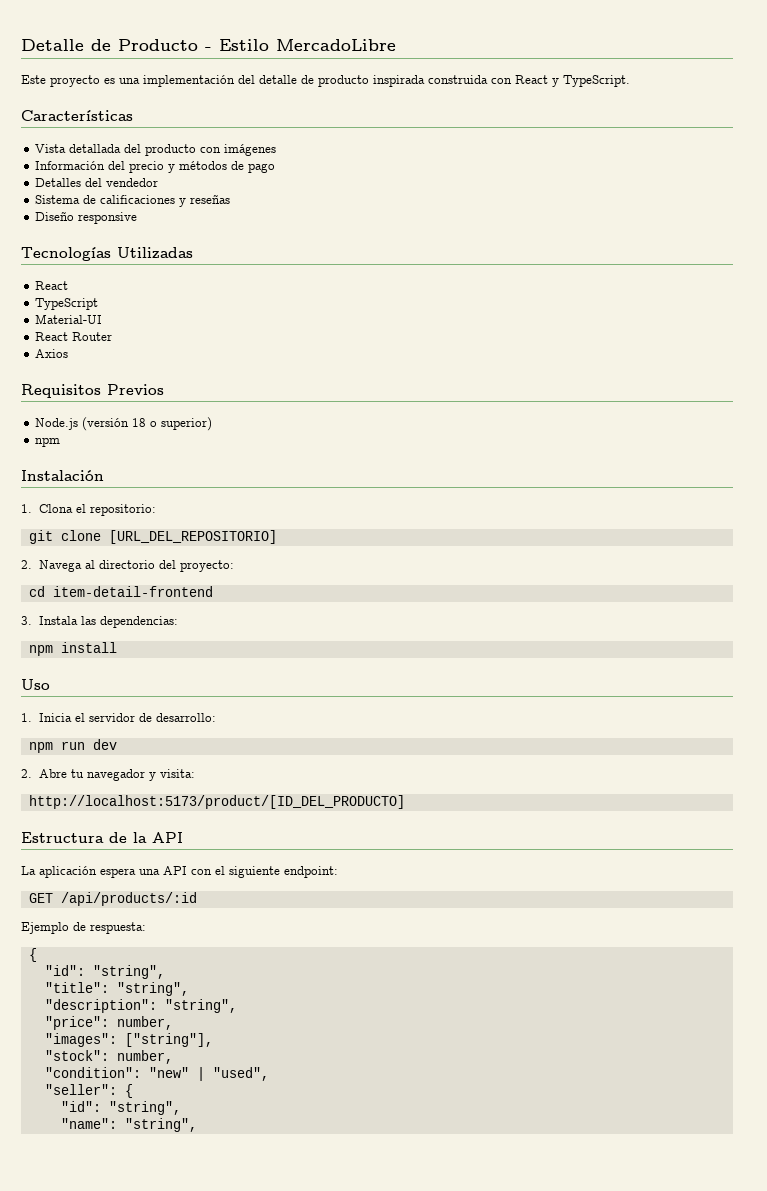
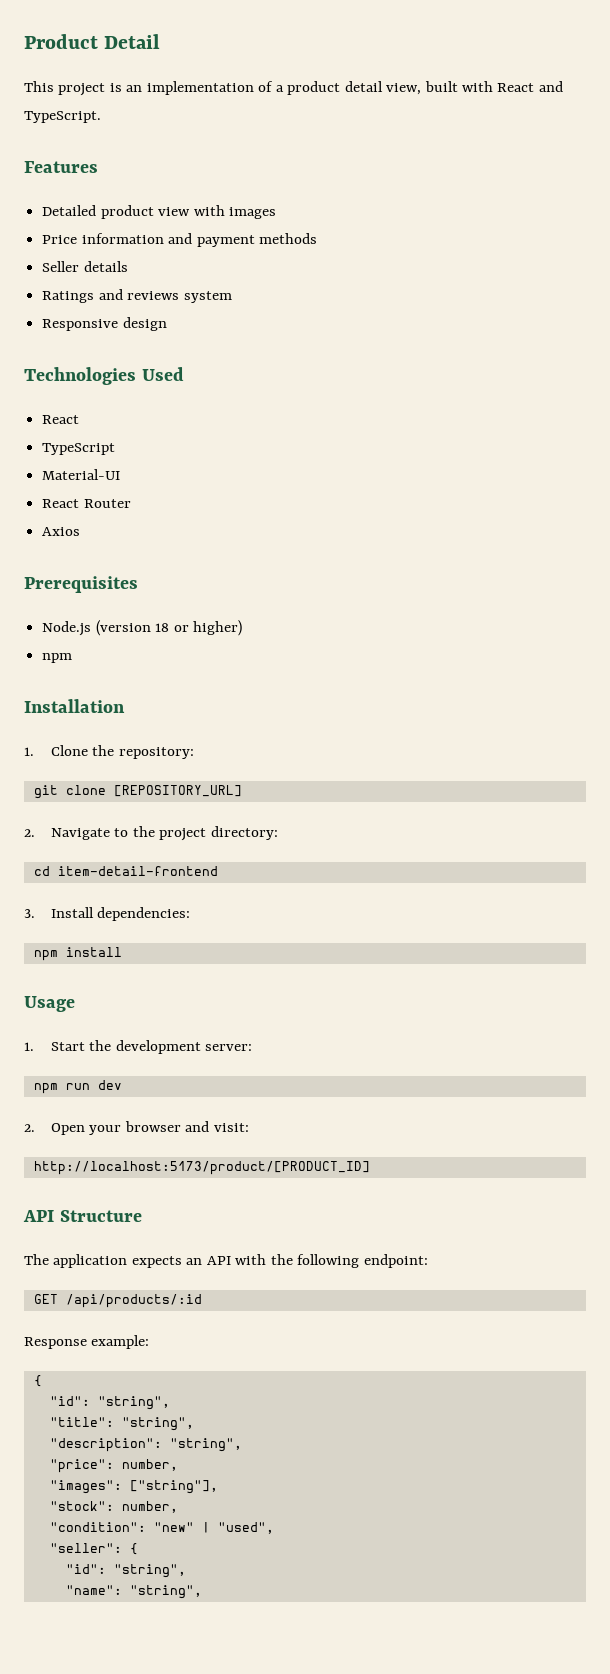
[21,39,396,51] [21,75,630,87] [21,110,133,121] [35,144,277,156] [35,161,276,173] [35,178,159,187] [35,194,231,207] [35,211,138,224] [21,247,193,261] Detalle de Producto - Estilo MercadoLibre // Este proyecto es una implementación del detalle de producto inspirada construida con React y TypeScript. // Características // Vista detallada del producto con imágenes // Información del precio y métodos de pago // Detalles del vendedor // Sistema de calificaciones y reseñas // Diseño responsive // Tecnologías Utilizadas -> [24,34,161,49] [24,81,563,96] [24,111,101,123] [24,161,98,173] [42,205,276,219] [42,233,317,247] [42,261,128,272] [42,289,232,303] [42,317,167,331] [24,367,184,385] Product Detail // This project is an implementation of a product detail view, built with React and TypeScript. // Features // Detailed product view with images // Price information and payment methods // Seller details // Ratings and reviews system // Responsive design // Technologies Used
[21,384,164,398] Requisitos Previos -> [24,576,138,593] Prerequisites
[82,417,213,431] (versión 18 o superior) -> [95,620,242,636] (version 18 or higher)
[21,470,104,481] [21,504,156,516] Instalación // 1. Clona el repositorio: -> [24,699,125,713] [24,745,194,759] Installation // 1. Clone the repository:
[108,530,277,544] [21,560,234,572] [URL_DEL_REPOSITORIO] // 2. Navega al directorio del proyecto: -> [113,785,242,797] [24,826,278,841] [REPOSITORY_URL] // 2. Navigate to the project directory:
[38,616,178,628] Instala las dependencias: -> [50,907,191,921] Install dependencies:
[21,679,50,690] [21,713,216,722] Uso // 1. Inicia el servidor de desarrollo: -> [24,996,75,1012] [24,1040,253,1054] Usage // 1. Start the development server:
[38,769,195,781] [28,795,405,809] [21,832,183,843] [21,866,280,878] Abre tu navegador y visita: // http://localhost:5173/product/[ID_DEL_PRODUCTO] // Estructura de la API // La aplicación espera una API con el siguiente -> [50,1121,249,1135] [33,1161,370,1175] [23,1210,142,1222] [24,1254,360,1268] Open your browser and visit: // http://localhost:5173/product/[PRODUCT_ID] // API Structure // The application expects an API with the following
[21,922,146,934] Ejemplo de respuesta: -> [24,1335,150,1349] Response example:

